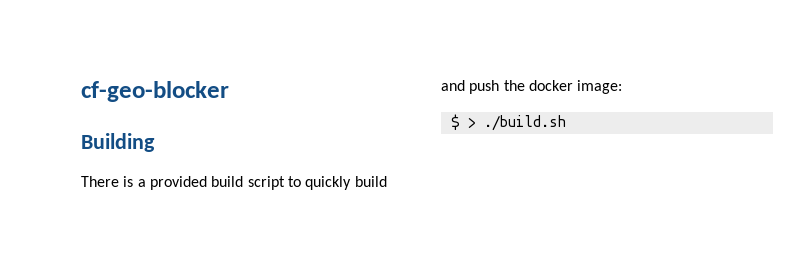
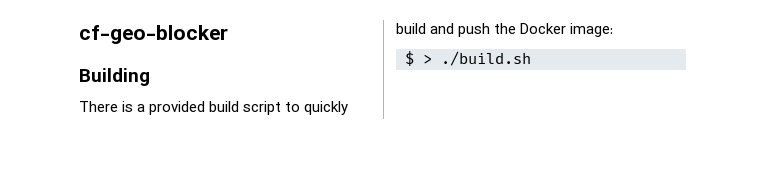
[528,80,573,91] docker -> [520,23,567,34] Docker

